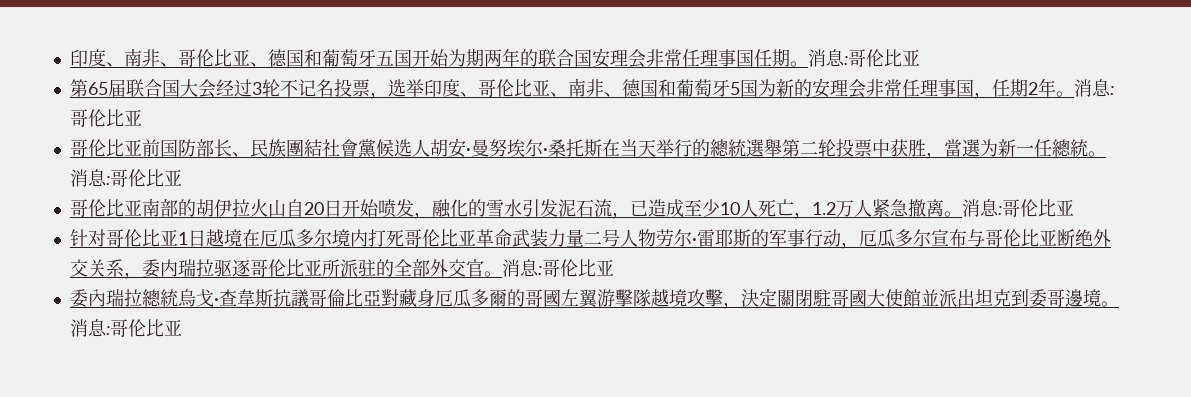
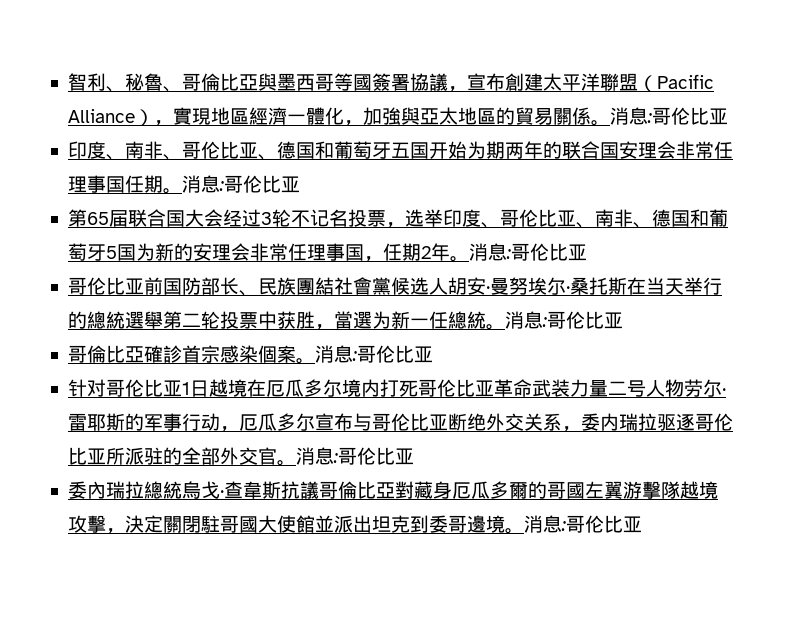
(69, 58) none -> [67,73,714,92] [67,107,728,126] 智利、秘魯、哥倫比亞與墨西哥等國簽署協議，宣布創建太平洋聯盟（Pacific Alliance），實現地區經濟一體化，加強與亞太地區的貿易關係。消息:哥伦比亚 //
[87,198,944,219] 伦比亚南部的胡伊拉火山自20日开始喷发，融化的雪水引发泥石流，已造成至少10人死亡，1.2万人紧急撤离 -> [86,345,296,363] 倫比亞確診首宗感染個案

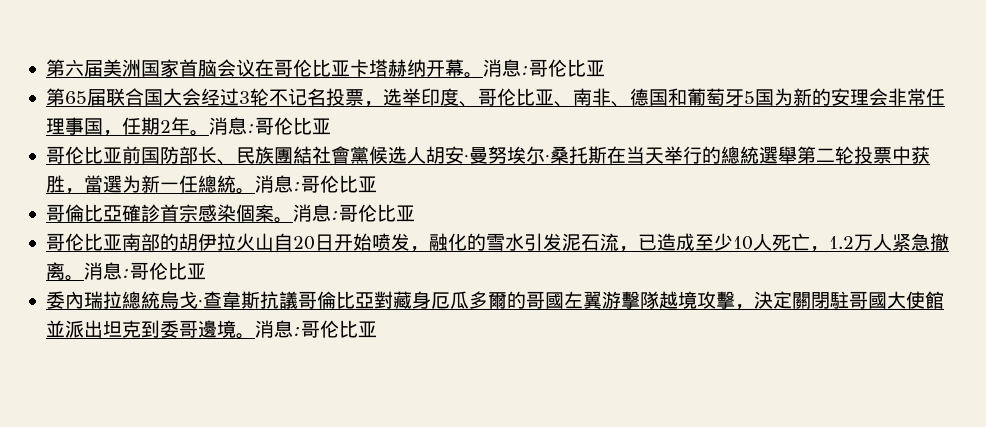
[67,73,714,92] [67,107,728,126] [67,141,733,160] [67,175,163,193] 智利、秘魯、哥倫比亞與墨西哥等國簽署協議，宣布創建太平洋聯盟（Pacific Alliance），實現地區經濟一體化，加強與亞太地區的貿易關係。消息:哥伦比亚 // 印度、南非、哥伦比亚、德国和葡萄牙五国开始为期两年的联合国安理会非常任理事国任期 -> [45,59,464,77] 第六届美洲国家首脑会议在哥伦比亚卡塔赫纳开幕
[67,379,726,397] [67,413,733,432] [67,447,277,465] 针对哥伦比亚1日越境在厄瓜多尔境内打死哥伦比亚革命武装力量二号人物劳尔·雷耶斯的军事行动，厄瓜多尔宣布与哥伦比亚断绝外交关系，委内瑞拉驱逐哥伦比亚所派驻的全部外交官 -> [45,233,949,252] [45,262,65,280] 哥伦比亚南部的胡伊拉火山自20日开始喷发，融化的雪水引发泥石流，已造成至少10人死亡，1.2万人紧急撤离

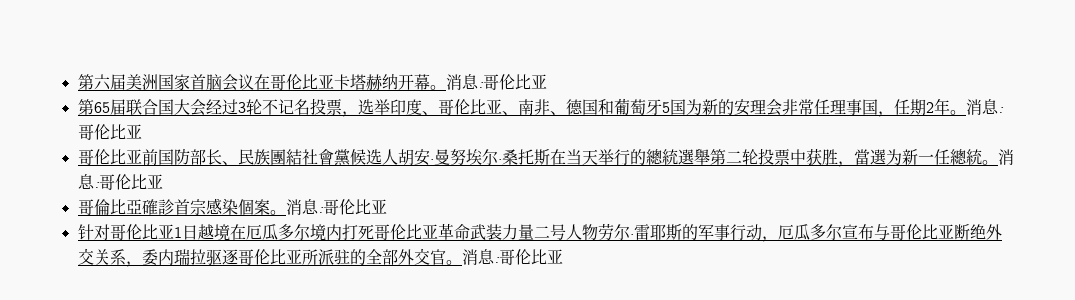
[45,233,949,252] [45,262,206,281] [45,291,944,310] [45,320,377,339] 哥伦比亚南部的胡伊拉火山自20日开始喷发，融化的雪水引发泥石流，已造成至少10人死亡，1.2万人紧急撤离。消息:哥伦比亚 // 委內瑞拉總統烏戈·查韋斯抗議哥倫比亞對藏身厄瓜多爾的哥國左翼游擊隊越境攻擊，決定關閉駐哥國大使館並派出坦克到委哥邊境。消息:哥伦比亚 -> [77,223,1002,242] [77,248,563,267] 针对哥伦比亚1日越境在厄瓜多尔境内打死哥伦比亚革命武装力量二号人物劳尔·雷耶斯的军事行动，厄瓜多尔宣布与哥伦比亚断绝外交关系，委内瑞拉驱逐哥伦比亚所派驻的全部外交官。消息:哥伦比亚

